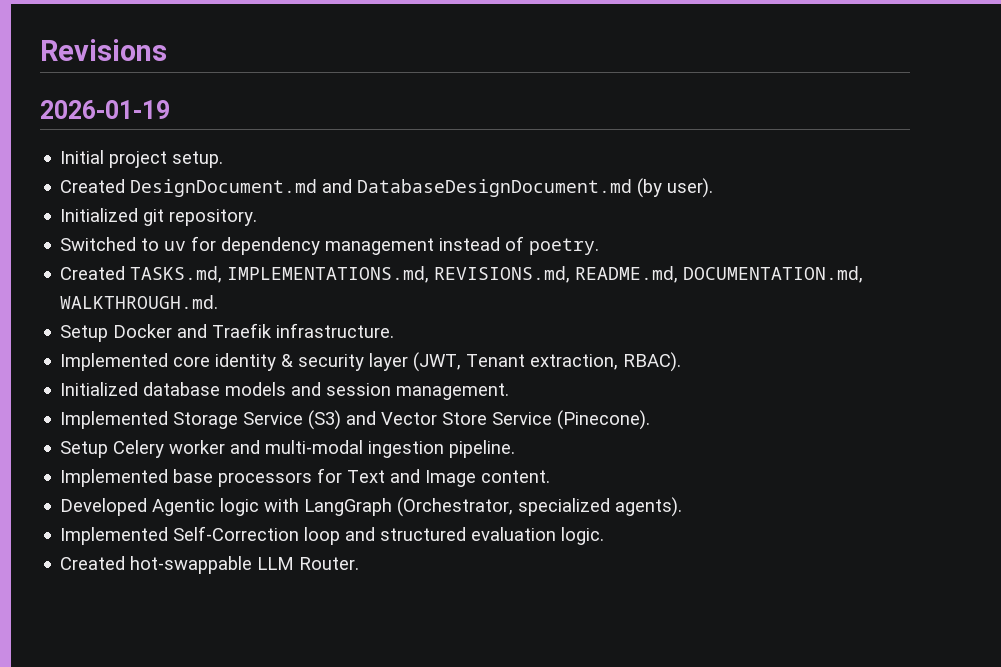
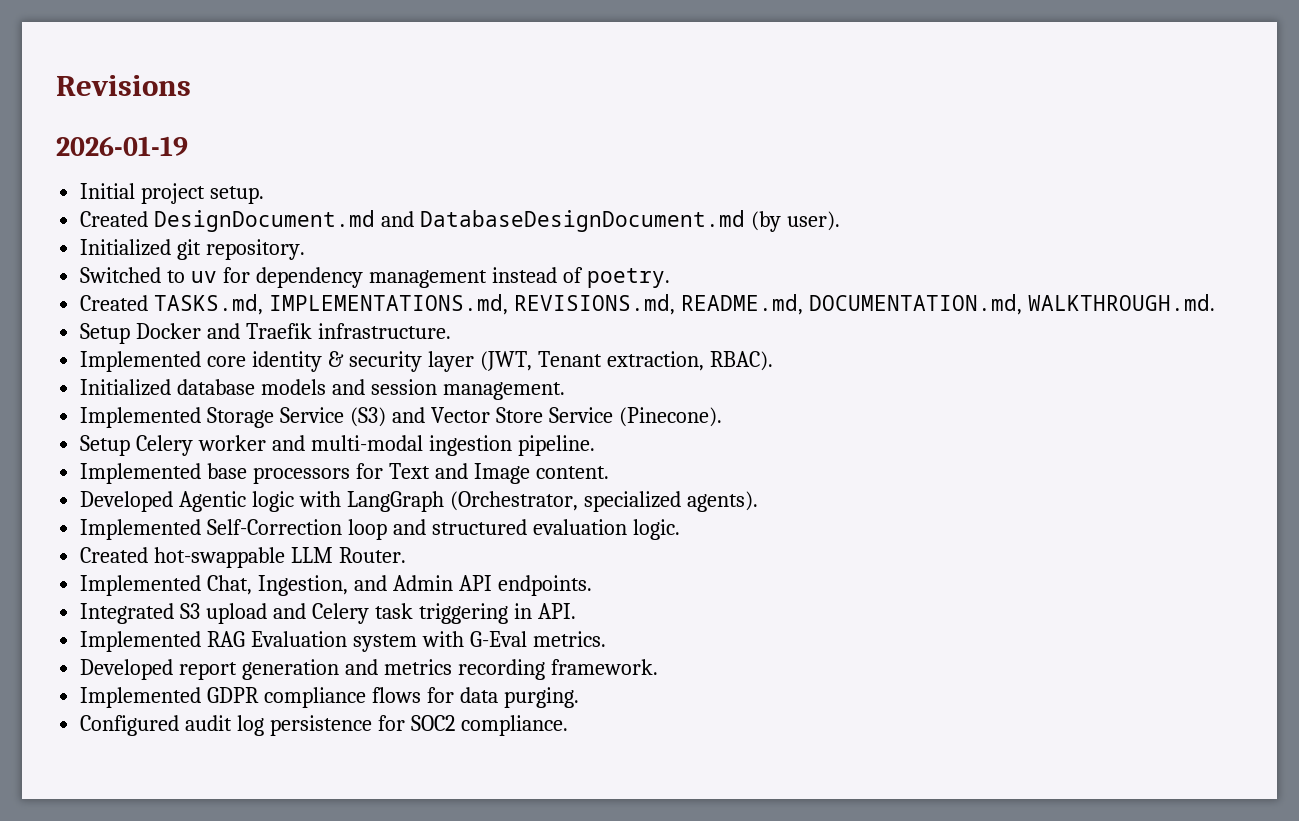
(360, 563) none -> [80,575,592,596] [80,603,576,624] [80,631,606,652] [80,659,658,680] [80,687,579,708] [80,715,568,736] // Implemented Chat, Ingestion, and Admin API endpoints. // Integrated S3 upload and Celery task triggering in API. // Implemented RAG Evaluation system with G-Eval metrics. // Developed report generation and metrics recording framework. // Implemented GDPR compliance flows for data purging. // Configured audit log persistence for SOC2 compliance.

